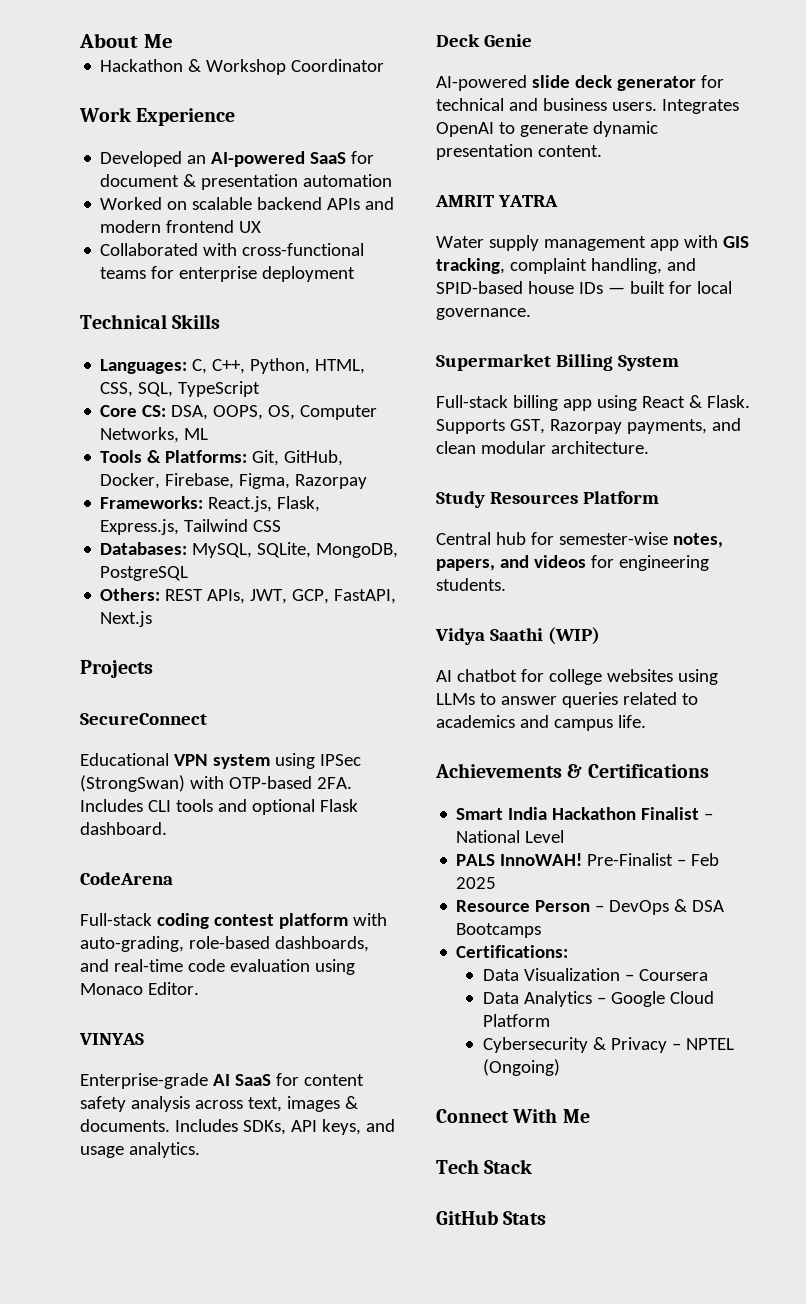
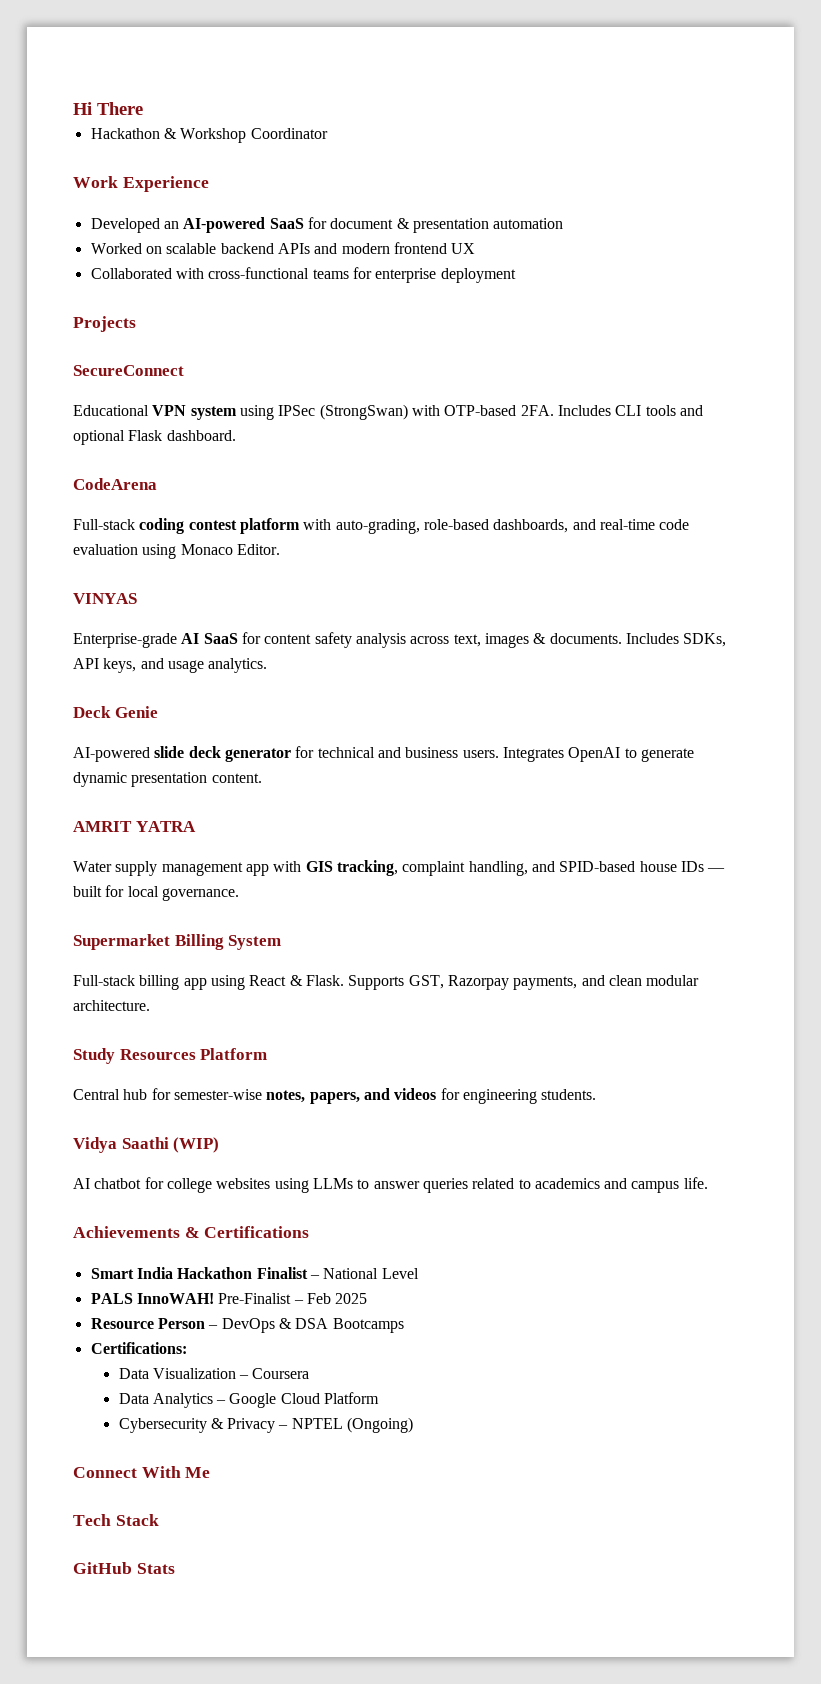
[79,33,173,48] About Me -> [73,102,143,115] Hi There
[80,314,221,329] [100,358,366,374] [100,381,261,397] [100,405,378,420] [100,427,209,443] [100,450,344,466] [100,473,368,489] [100,496,321,512] [100,519,282,535] [100,542,399,558] [100,566,189,581] [100,588,397,604] [100,611,153,627] // Technical Skills // Languages: C, C++, Python, HTML, CSS, SQL, TypeScript // Core CS: DSA, OOPS, OS, Computer Networks, ML // Tools & Platforms: Git, GitHub, Docker, Firebase, Figma, Razorpay // Frameworks: React.js, Flask, Express.js, Tailwind CSS // Databases: MySQL, SQLite, MongoDB, PostgreSQL // Others: REST APIs, JWT, GCP, FastAPI, Next.js -> (516, 275) none

